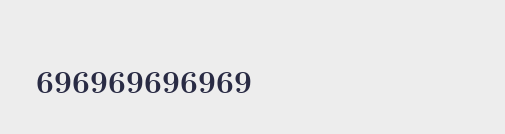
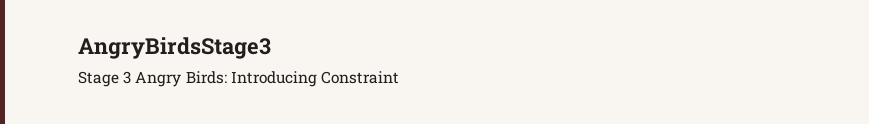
[36,72,252,93] 696969696969 -> [78,37,271,59] [78,71,399,87] AngryBirdsStage3 // Stage 3 Angry Birds: Introducing Constraint

